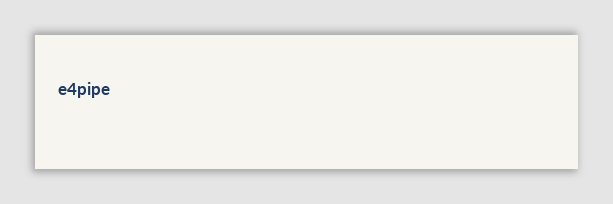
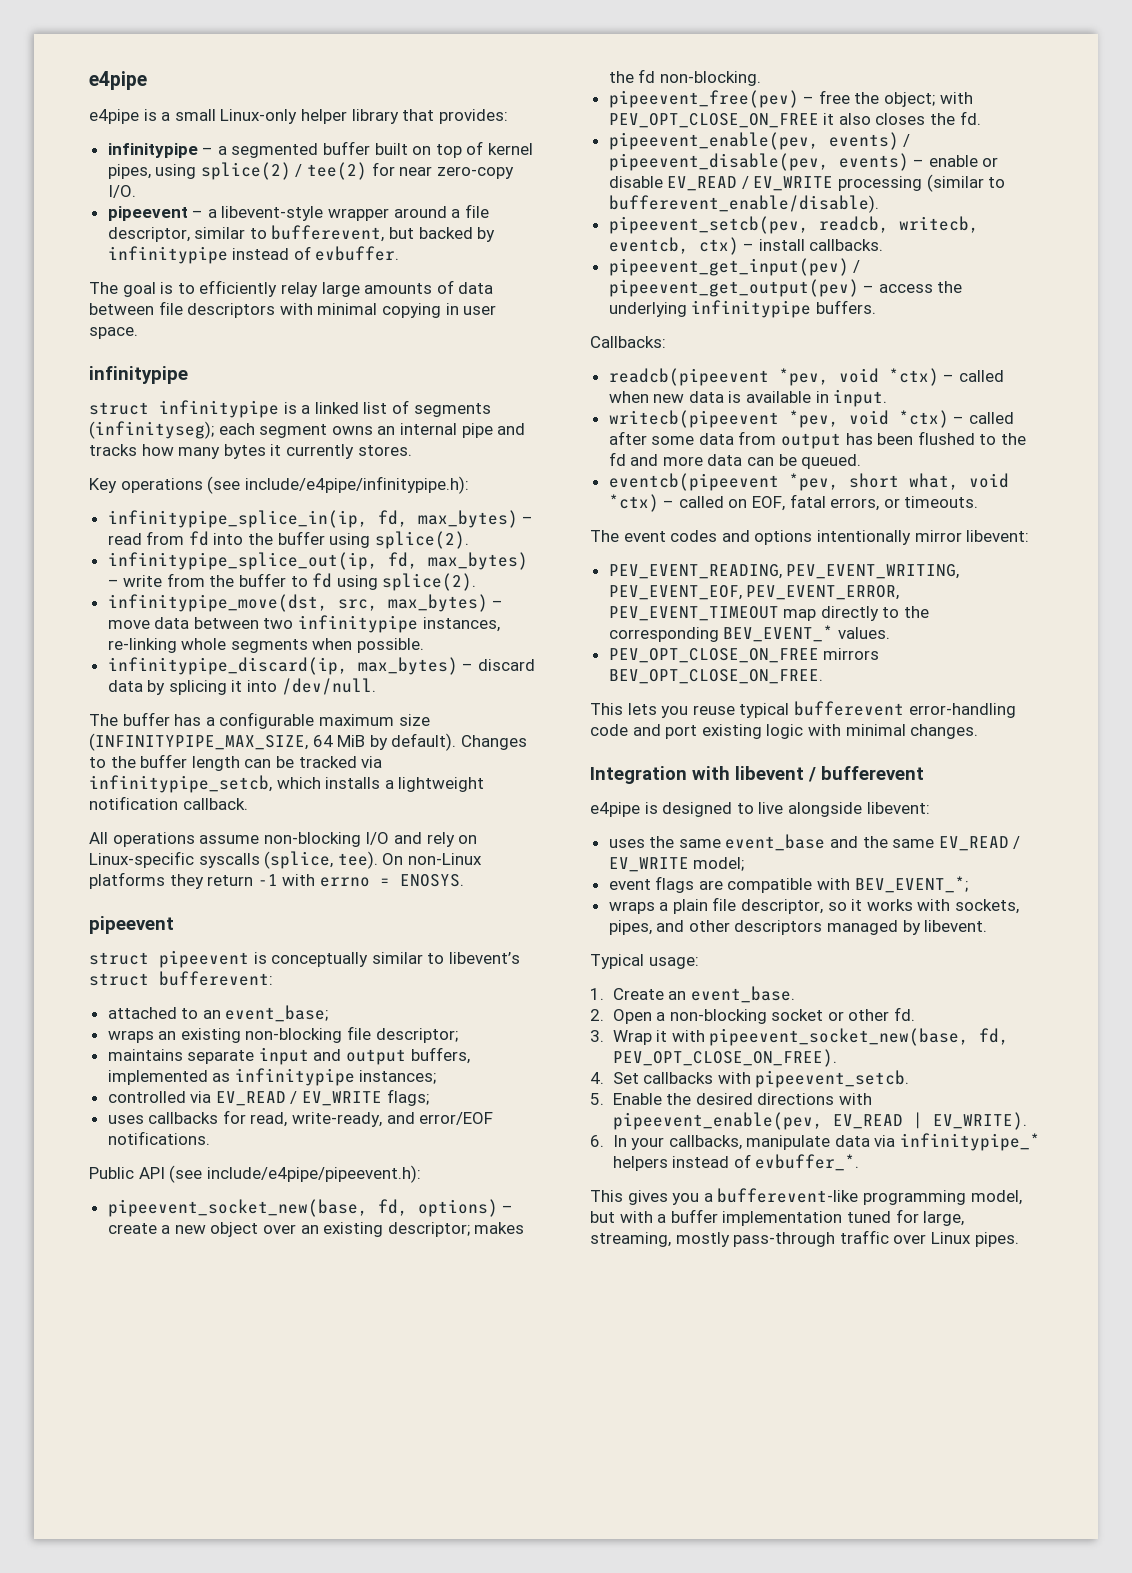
[58,82,110,98] e4pipe -> [89,71,147,90] [89,109,508,124] [107,141,534,158] [107,162,514,180] [107,185,136,198] [107,204,489,221] [107,225,496,242] [107,246,400,264] [89,280,494,297] [89,301,497,318] [89,327,138,339] [89,366,188,384] [89,400,491,418] [89,421,526,439] [89,444,412,459] [89,476,469,494] [107,510,534,528] [107,531,469,549] [107,552,528,570] [107,573,477,591] [107,594,504,612] [107,615,500,633] [107,638,425,653] [107,657,535,675] [107,678,376,695] [89,712,430,729] [89,733,527,751] [89,754,383,771] [89,775,485,793] [89,796,248,810] [89,832,478,847] [89,851,482,869] [89,872,464,889] [89,916,174,934] [89,950,520,968] [89,971,273,986] [107,1005,329,1022] [107,1026,458,1043] [107,1047,470,1065] [107,1068,437,1086] [107,1089,429,1106] [107,1110,494,1127] [107,1131,210,1145] [89,1165,421,1183] [107,1199,514,1217] [107,1222,525,1237] [608,69,761,86] [608,90,973,108] [608,111,981,128] [608,132,911,150] [608,153,999,171] [608,174,1006,192] [608,195,879,213] [608,216,979,234] [608,237,884,255] [608,258,861,276] [608,279,963,297] [608,300,876,318] [590,336,666,348] [608,368,1004,386] [608,389,888,407] [608,410,1014,428] [608,431,1027,449] [608,452,862,469] [608,473,1009,491] [608,494,979,512] [590,530,1030,545] [608,564,960,579] [608,585,900,600] [608,606,930,621] [608,625,890,642] [608,648,880,663] [608,669,823,684] [590,701,1016,718] [590,724,979,739] [590,766,924,784] [590,802,930,817] [608,834,1021,851] [608,857,745,872] [608,876,968,893] [608,897,1020,914] [608,920,988,935] [590,954,699,969] [590,986,795,1003] [590,1007,916,1024] [590,1028,1010,1046] [612,1049,837,1067] [590,1070,910,1088] [590,1093,872,1105] [612,1112,1027,1130] [590,1133,1041,1151] [612,1154,860,1171] [590,1188,1022,1205] [590,1209,965,1226] [590,1230,1019,1247] e4pipe // e4pipe is a small Linux‑only helper library that provides: // infinitypipe – a segmented buffer built on top of kernel pipes, using splice(2) / tee(2) for near zero‑copy I/O. // pipeevent – a libevent‑style wrapper around a file descriptor, similar to bufferevent, but backed by infinitypipe instead of evbuffer. // The goal is to efficiently relay large amounts of data between file descriptors with minimal copying in user space. // infinitypipe // struct infinitypipe is a linked list of segments (infinityseg); each segment owns an internal pipe and tracks how many bytes it currently stores. // Key operations (see include/e4pipe/infinitypipe.h): // infinitypipe_splice_in(ip, fd, max_bytes) – read from fd into the buffer using splice(2). // infinitypipe_splice_out(ip, fd, max_bytes) – write from the buffer to fd using splice(2). // infinitypipe_move(dst, src, max_bytes) – move data between two infinitypipe instances, re‑linking whole segments when possible. // infinitypipe_discard(ip, max_bytes) – discard data by splicing it into /dev/null. // The buffer has a configurable maximum size (INFINITYPIPE_MAX_SIZE, 64 MiB by default). Changes to the buffer length can be tracked via infinitypipe_setcb, which installs a lightweight notification callback. // All operations assume non‑blocking I/O and rely on Linux‑specific syscalls (splice, tee). On non‑Linux platforms they return -1 with errno = ENOSYS. // pipeevent // struct pipeevent is conceptually similar to libevent’s struct bufferevent: // attached to an event_base; // wraps an existing non‑blocking file descriptor; // maintains separate input and output buffers, implemented as infinitypipe instances; // controlled via EV_READ / EV_WRITE flags; // uses callbacks for read, write‑ready, and error/EOF notifications. // Public API (see include/e4pipe/pipeevent.h): // pipeevent_socket_new(base, fd, options) – create a new object over an existing descriptor; makes the fd non‑blocking. // pipeevent_free(pev) – free the object; with PEV_OPT_CLOSE_ON_FREE it also closes the fd. // pipeevent_enable(pev, events) / pipeevent_disable(pev, events) – enable or disable EV_READ / EV_WRITE processing (similar to bufferevent_enable/disable). // pipeevent_setcb(pev, readcb, writecb, eventcb, ctx) – install callbacks. // pipeevent_get_input(pev) / pipeevent_get_output(pev) – access the underlying infinitypipe buffers. // Callbacks: // readcb(pipeevent *pev, void *ctx) – called when new data is available in input. // writecb(pipeevent *pev, void *ctx) – called after some data from output has been flushed to the fd and more data can be queued. // eventcb(pipeevent *pev, short what, void *ctx) – called on EOF, fatal errors, or timeouts. // The event codes and options intentionally mirror libevent: // PEV_EVENT_READING, PEV_EVENT_WRITING, PEV_EVENT_EOF, PEV_EVENT_ERROR, PEV_EVENT_TIMEOUT map directly to the corresponding BEV_EVENT_* values. // PEV_OPT_CLOSE_ON_FREE mirrors BEV_OPT_CLOSE_ON_FREE. // This lets you reuse typical bufferevent error‑handling code and port existing logic with minimal changes. // Integration with libevent / bufferevent // e4pipe is designed to live alongside libevent: // uses the same event_base and the same EV_READ / EV_WRITE model; // event flags are compatible with BEV_EVENT_*; // wraps a plain file descriptor, so it works with sockets, pipes, and other descriptors managed by libevent. // Typical usage: // 1. Create an event_base. // 2. Open a non‑blocking socket or other fd. // 3. Wrap it with pipeevent_socket_new(base, fd, PEV_OPT_CLOSE_ON_FREE). // 4. Set callbacks with pipeevent_setcb. // 5. Enable the desired directions with pipeevent_enable(pev, EV_READ | EV_WRITE). // 6. In your callbacks, manipulate data via infinitypipe_* helpers instead of evbuffer_*. // This gives you a bufferevent‑like programming model, but with a buffer implementation tuned for large, streaming, mostly pass‑through traffic over Linux pipes.

